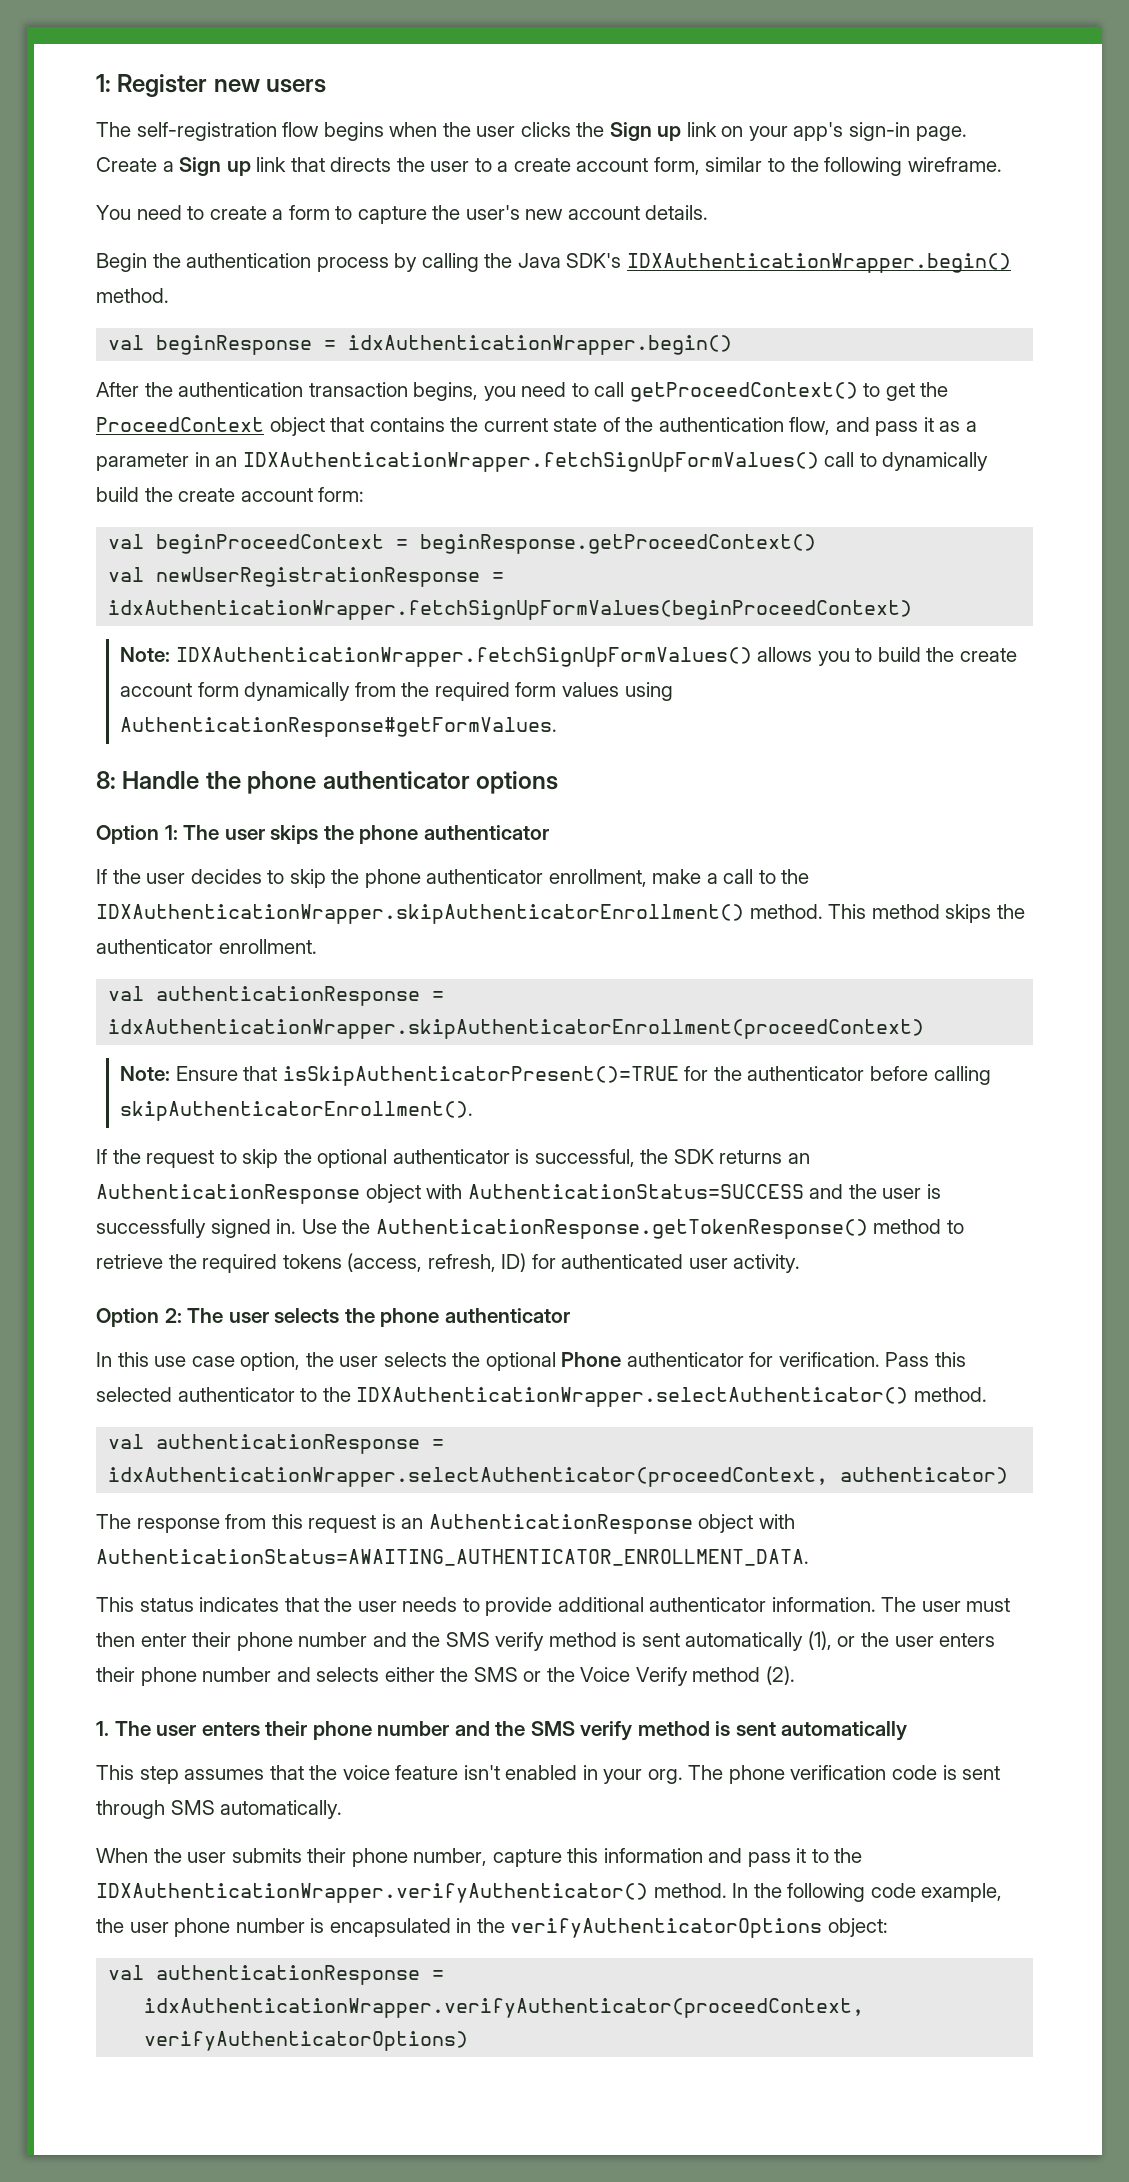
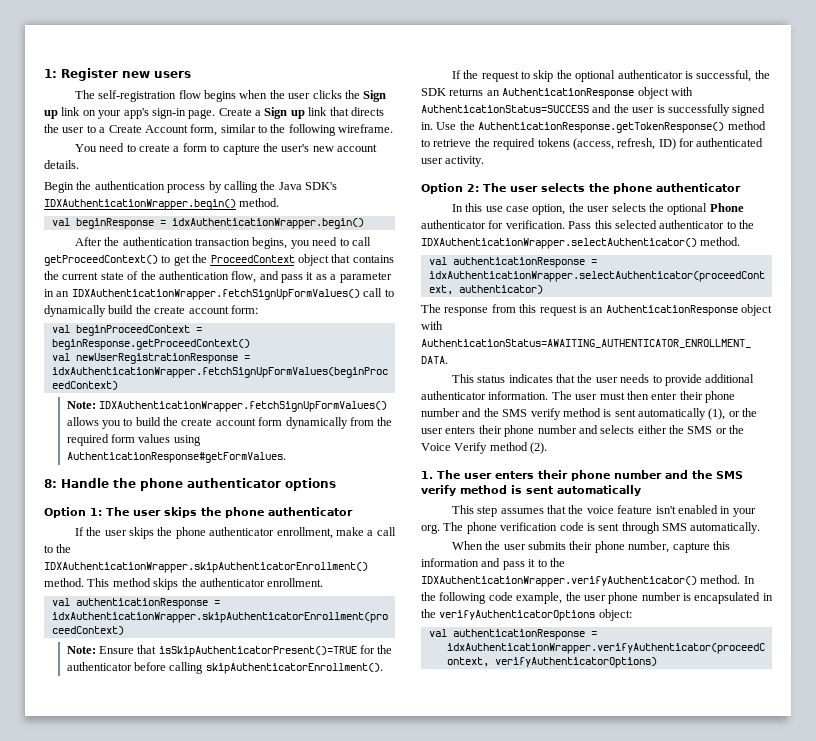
[513,158,649,172] create account -> [108,125,188,133] Create Account
[190,869,326,888] decides to skip -> [129,527,155,539] skips

